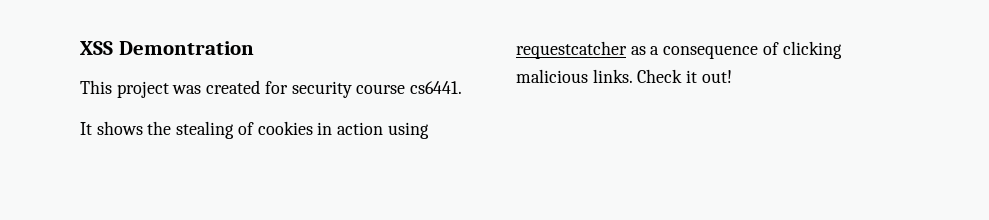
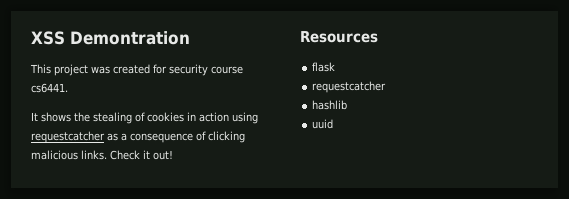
(732, 76) none -> [300,31,378,43] [312,62,336,72] [312,81,387,93] [312,100,348,110] [312,119,334,129] // Resources // flask // requestcatcher // hashlib // uuid

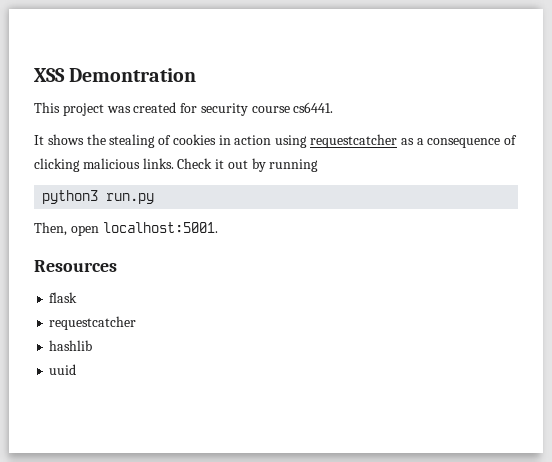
[153,150,173,160] out! -> [227,158,319,172] [42,190,155,204] [34,222,218,236] out by running // python3 run.py // Then, open localhost:5001.

